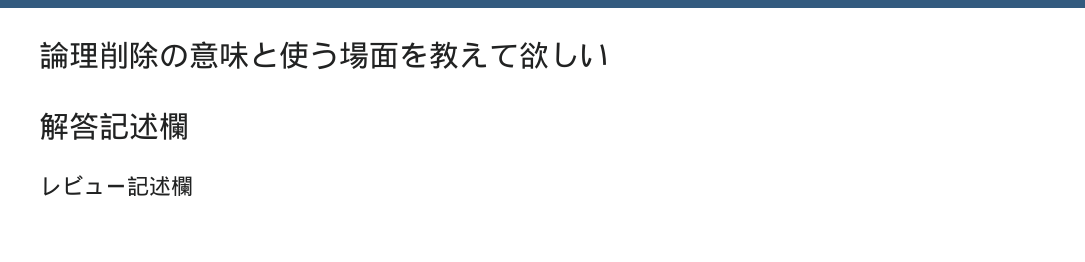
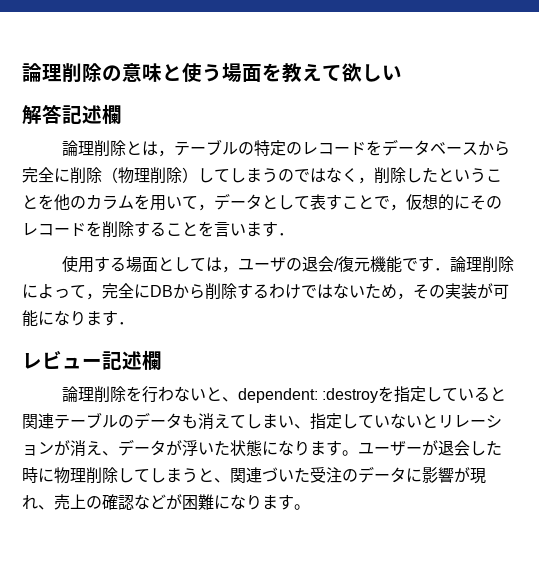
[39,175,193,196] レビュー記述欄 -> [61,139,510,157] [22,167,502,184] [22,193,502,211] [22,221,294,237] [61,256,514,273] [22,283,509,300] [22,310,134,327] [22,350,162,370] [61,386,506,403] [22,412,502,430] [22,439,502,457] [22,466,486,484] [22,494,310,510] 論理削除とは，テーブルの特定のレコードをデータベースから完全に削除（物理削除）してしまうのではなく，削除したということを他のカラムを用いて，データとして表すことで，仮想的にそのレコードを削除することを言います． // 使用する場面としては，ユーザの退会/復元機能です．論理削除によって，完全にDBから削除するわけではないため，その実装が可能になります． // レビュー記述欄 // 論理削除を行わないと、dependent: :destroyを指定していると関連テーブルのデータも消えてしまい、指定していないとリレーションが消え、データが浮いた状態になります。ユーザーが退会した時に物理削除してしまうと、関連づいた受注のデータに影響が現れ、売上の確認などが困難になります。

